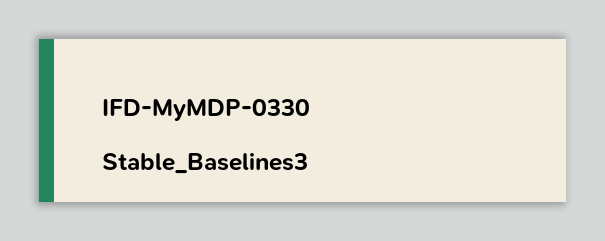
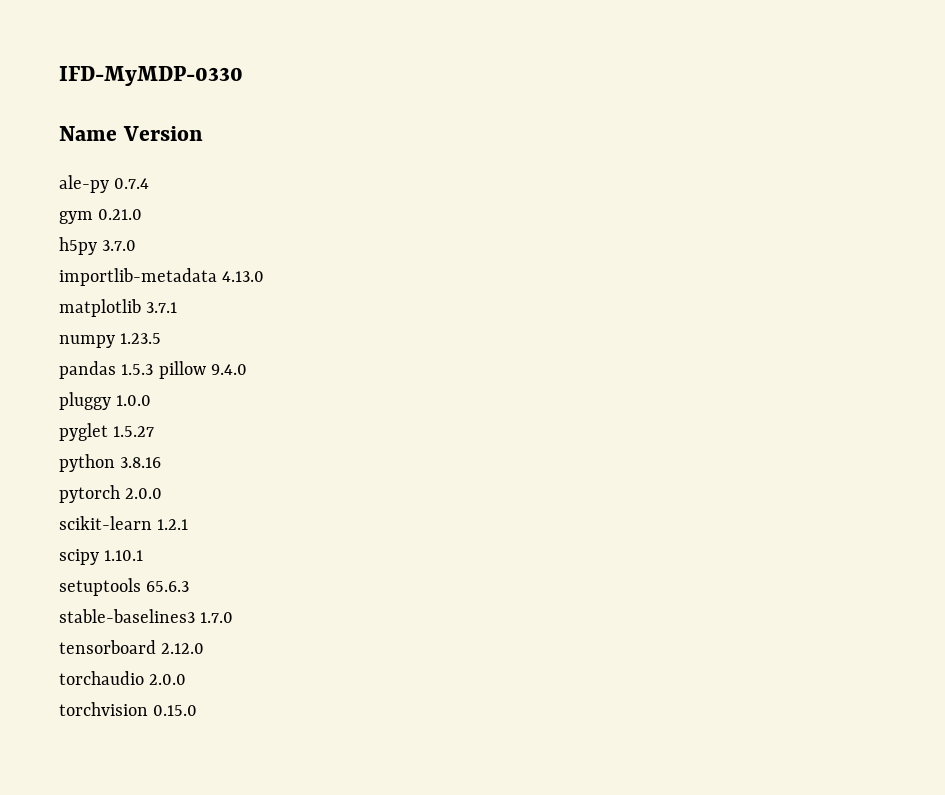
[102,153,308,174] Stable_Baselines3 -> [59,126,203,141] [59,175,150,193] [59,209,143,224] [59,237,137,255] [59,268,265,286] [59,299,178,317] [59,333,162,348] [59,361,248,379] [59,392,152,410] [59,423,155,441] [59,454,162,472] [59,485,163,503] [59,516,189,530] [59,549,144,565] [59,578,190,596] [59,609,234,623] [59,640,205,654] [59,671,187,685] [59,702,198,716] Name Version // ale-py 0.7.4 // gym 0.21.0 // h5py 3.7.0 // importlib-metadata 4.13.0 // matplotlib 3.7.1 // numpy 1.23.5 // pandas 1.5.3 pillow 9.4.0 // pluggy 1.0.0 // pyglet 1.5.27 // python 3.8.16 // pytorch 2.0.0 // scikit-learn 1.2.1 // scipy 1.10.1 // setuptools 65.6.3 // stable-baselines3 1.7.0 // tensorboard 2.12.0 // torchaudio 2.0.0 // torchvision 0.15.0

